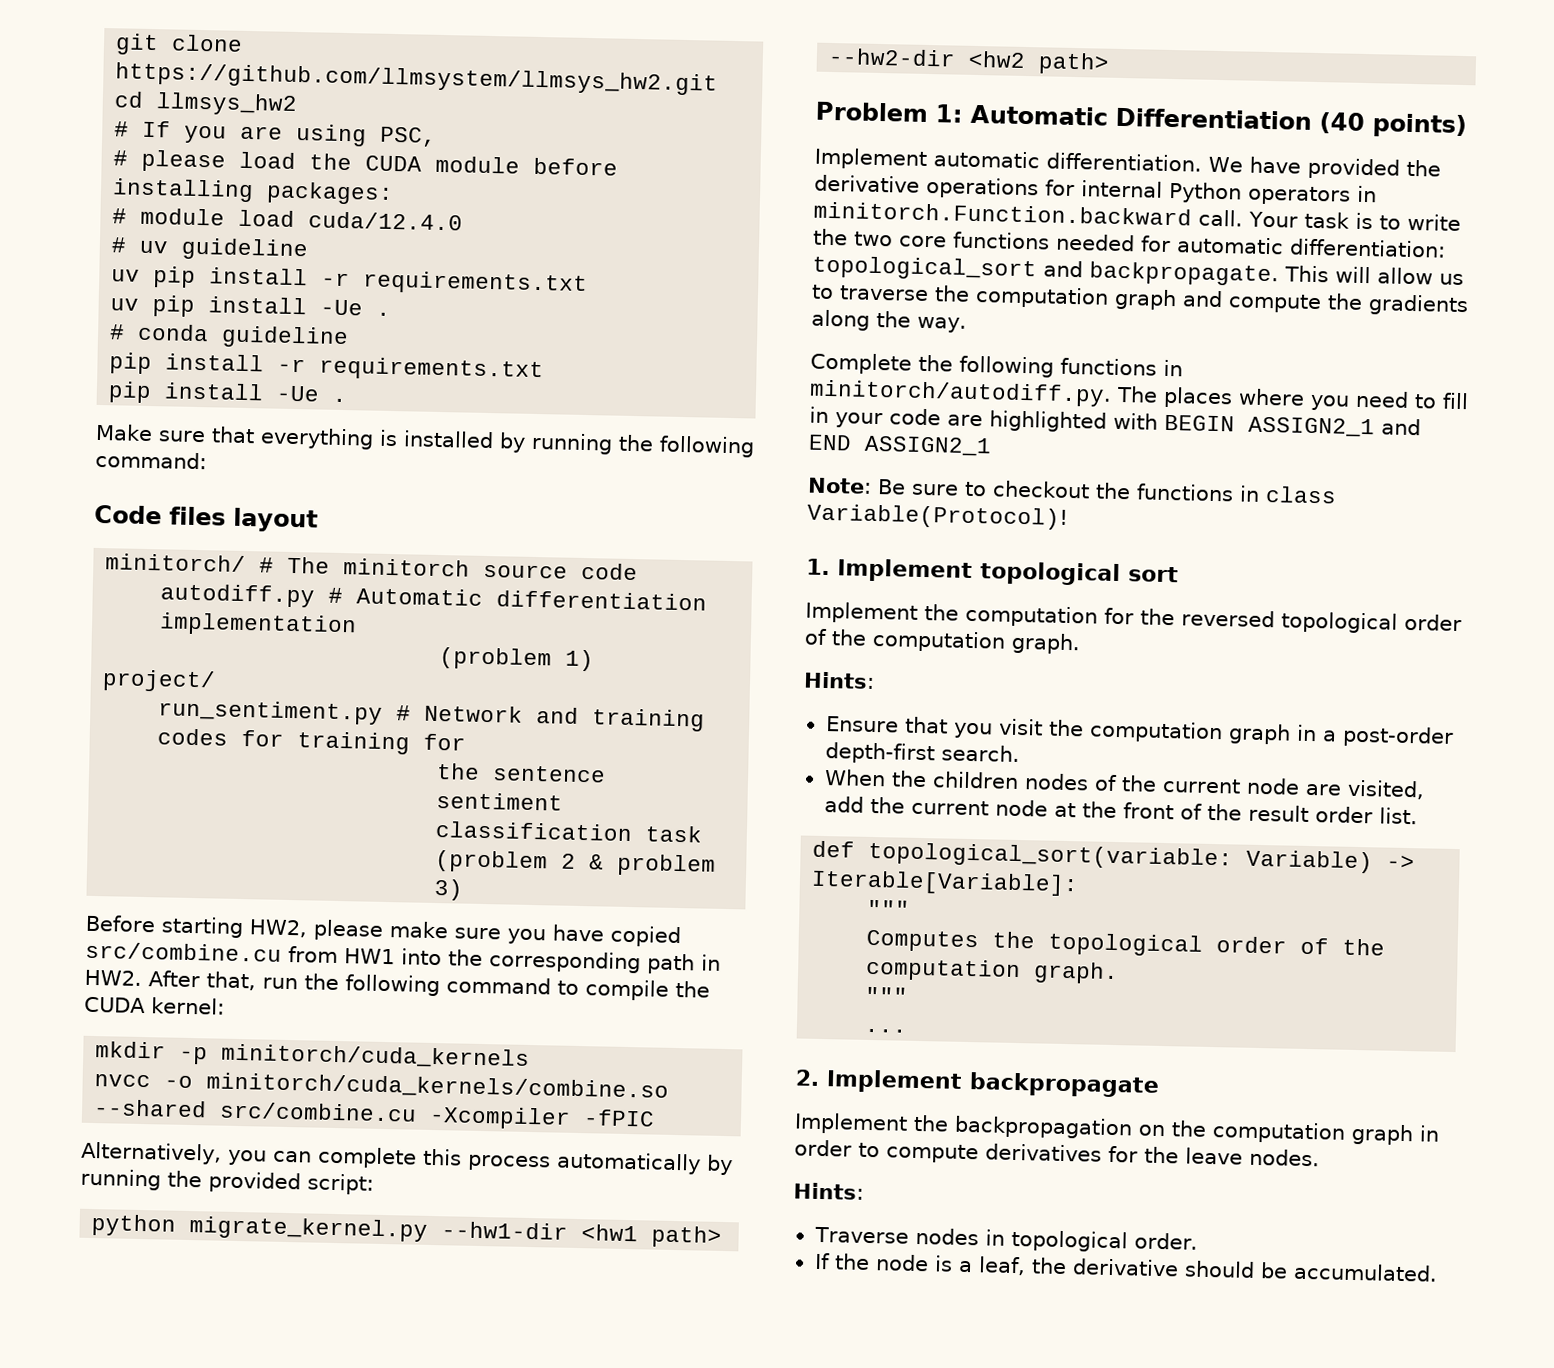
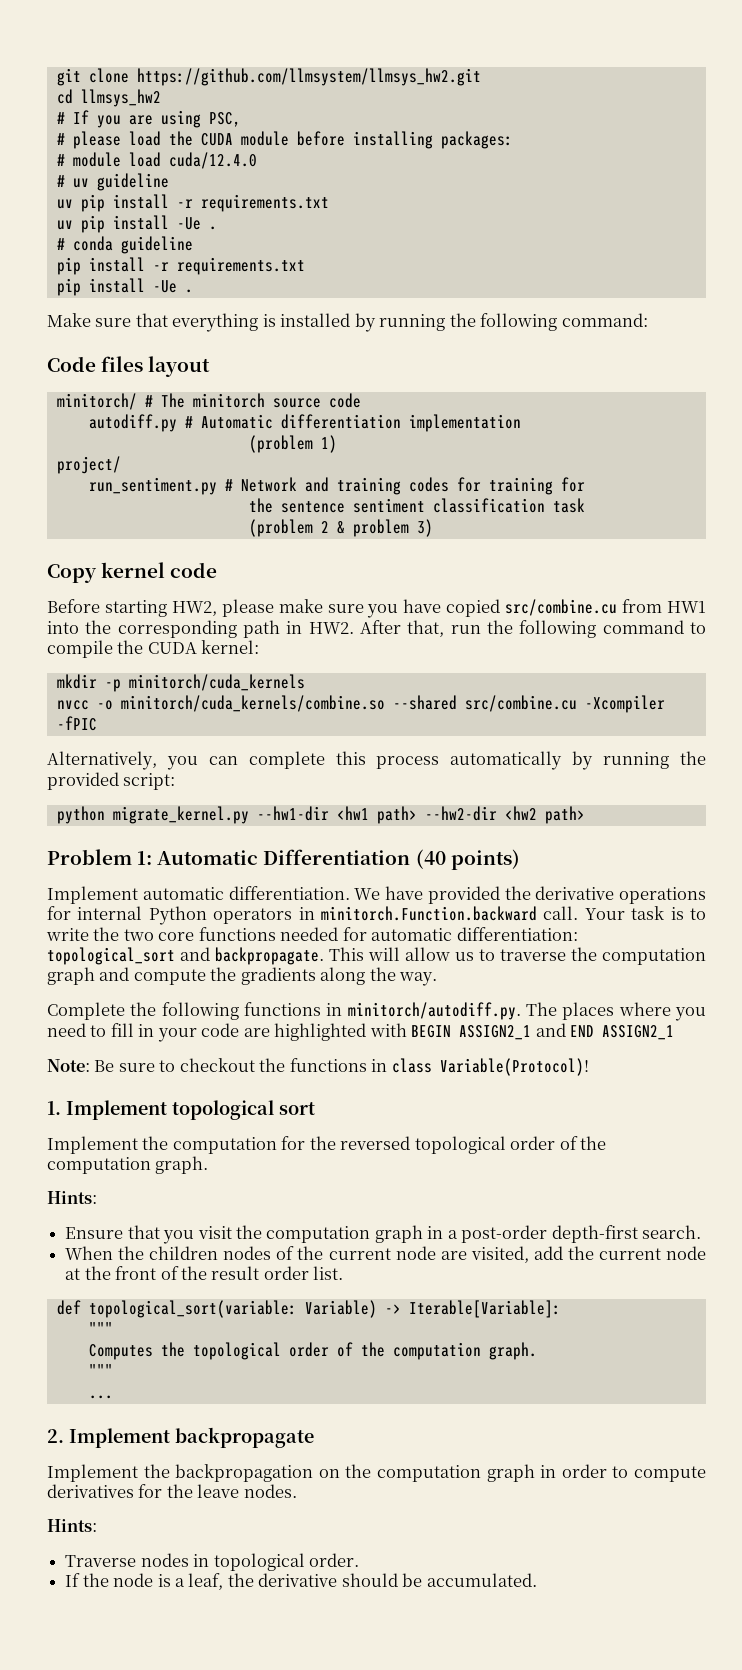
(464, 889) none -> [47,562,218,583] // Copy kernel code

